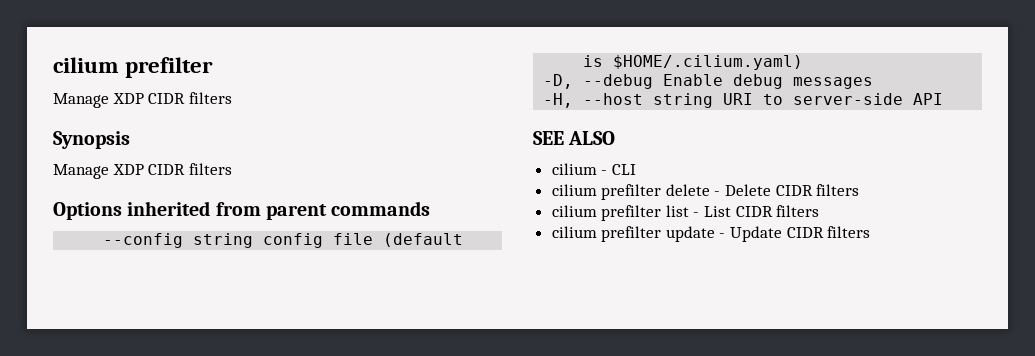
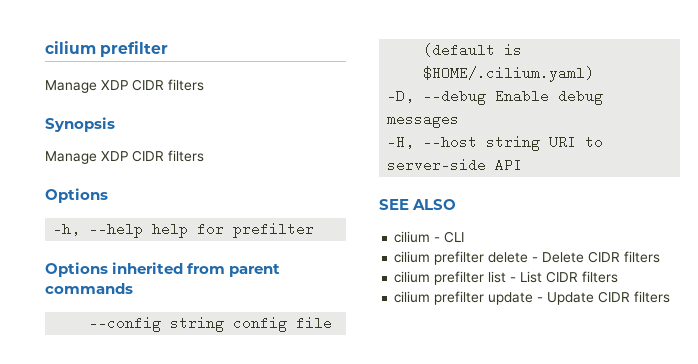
(122, 211) none -> [53,222,315,238] [45,262,108,277] // -h, --help help for prefilter // Options

